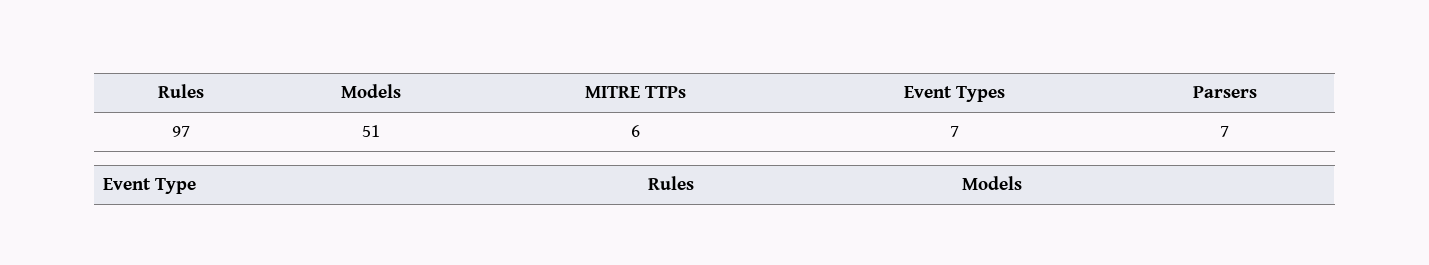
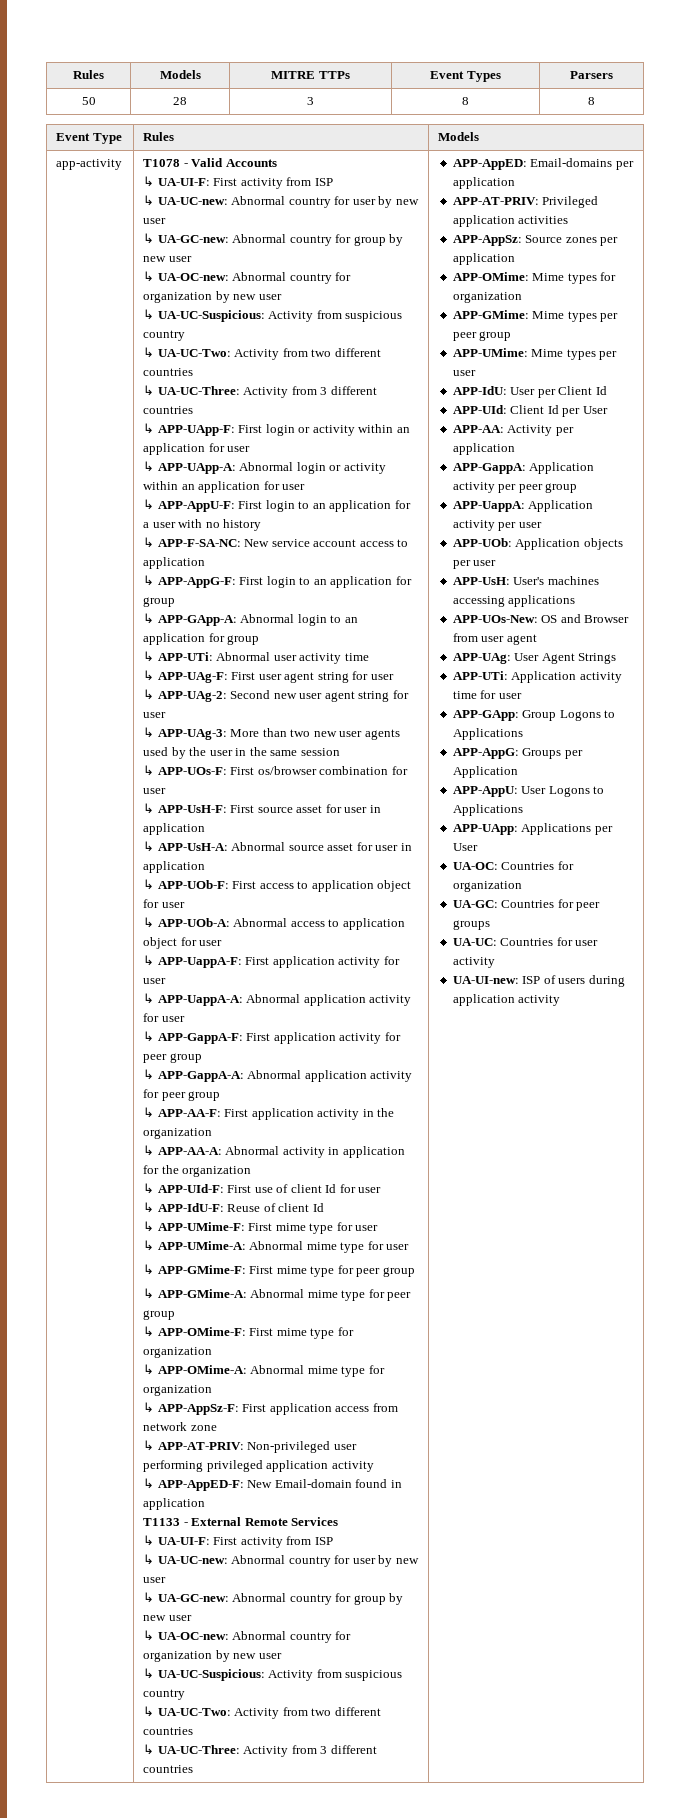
[171,126,190,137] [362,125,380,137] [630,125,640,137] [950,126,959,137] [1220,126,1229,137] 97 | 51 | 6 | 7 | 7 -> [81,97,96,105] [173,97,187,105] [307,97,314,105] [462,97,469,105] [588,97,595,105] 50 | 28 | 3 | 8 | 8
(1023, 183) none -> [56,159,123,170] [143,158,277,167] [143,176,333,189] [143,195,419,208] [143,218,167,224] [143,233,404,246] [143,256,192,262] [143,271,352,284] [143,291,282,303] [143,309,403,322] [143,330,186,341] [143,347,381,360] [143,368,194,376] [143,385,377,398] [143,406,194,414] [143,423,410,436] [143,443,251,455] [143,461,386,474] [143,481,306,493] [143,499,411,512] [143,519,262,531] [143,537,409,548] [143,557,206,569] [143,575,412,588] [143,597,176,607] [143,613,358,626] [143,633,260,645] [143,651,369,664] [143,670,394,683] [143,689,409,702] [143,712,167,718] [143,727,400,740] [143,747,340,759] [143,765,408,776] [143,788,167,794] [143,803,381,814] [143,823,206,835] [143,841,412,852] [143,861,206,873] [143,879,412,892] [143,899,185,908] [143,917,405,930] [143,937,223,949] [143,955,400,968] [143,978,167,984] [143,993,412,1006] [143,1013,185,1022] [143,1031,401,1044] [143,1053,202,1063] [143,1069,413,1082] [143,1089,221,1101] [143,1107,395,1120] [143,1128,213,1139] [143,1145,405,1158] [143,1165,252,1177] [143,1183,382,1194] [143,1202,324,1213] [143,1221,379,1234] [143,1240,410,1253] [143,1264,415,1277] [143,1288,412,1301] [143,1310,176,1320] [143,1326,354,1339] [143,1347,213,1358] [143,1364,385,1377] [143,1385,213,1396] [143,1402,398,1415] [143,1422,217,1431] [143,1440,357,1453] [143,1460,374,1472] [143,1478,402,1491] [143,1498,206,1510] [143,1517,339,1526] [143,1535,333,1548] [143,1554,419,1567] [143,1577,167,1583] [143,1592,404,1605] [143,1615,192,1621] [143,1630,352,1643] [143,1650,282,1662] [143,1668,403,1681] [143,1689,186,1700] [143,1706,381,1719] [143,1727,194,1735] [143,1744,377,1757] [143,1765,194,1773] [452,158,634,170] [452,177,515,189] [452,196,599,208] [452,215,569,227] [452,235,619,246] [452,253,515,265] [452,272,617,284] [452,292,522,303] [452,310,619,322] [452,331,512,341] [452,348,618,360] [452,370,476,376] [452,386,607,398] [452,405,608,417] [452,425,574,436] [452,443,515,455] [452,462,595,474] [452,482,578,493] [452,500,594,512] [452,520,542,531] [452,538,623,550] [452,560,497,569] [452,576,599,585] [452,595,576,607] [452,614,630,623] [452,633,537,645] [452,653,617,664] [452,671,622,683] [452,690,522,699] [452,710,616,721] [452,728,523,740] [452,748,583,759] [452,766,518,778] [452,786,605,797] [452,804,523,816] [452,823,613,835] [452,843,478,851] [452,861,574,870] [452,881,522,892] [452,899,601,911] [452,920,490,930] [452,937,599,946] [452,957,495,968] [452,975,625,987] [452,994,561,1006] // app-activity | T1078 - Valid Accounts // ↳ UA-UI-F: First activity from ISP // ↳ UA-UC-new: Abnormal country for user by new user // ↳ UA-GC-new: Abnormal country for group by new user // ↳ UA-OC-new: Abnormal country for organization by new user // ↳ UA-UC-Suspicious: Activity from suspicious country // ↳ UA-UC-Two: Activity from two different countries // ↳ UA-UC-Three: Activity from 3 different countries // ↳ APP-UApp-F: First login or activity within an application for user // ↳ APP-UApp-A: Abnormal login or activity within an application for user // ↳ APP-AppU-F: First login to an application for a user with no history // ↳ APP-F-SA-NC: New service account access to application // ↳ APP-AppG-F: First login to an application for group // ↳ APP-GApp-A: Abnormal login to an application for group // ↳ APP-UTi: Abnormal user activity time // ↳ APP-UAg-F: First user agent string for user // ↳ APP-UAg-2: Second new user agent string for user // ↳ APP-UAg-3: More than two new user agents used by the user in the same session // ↳ APP-UOs-F: First os/browser combination for user // ↳ APP-UsH-F: First source asset for user in application // ↳ APP-UsH-A: Abnormal source asset for user in application // ↳ APP-UOb-F: First access to application object for user // ↳ APP-UOb-A: Abnormal access to application object for user // ↳ APP-UappA-F: First application activity for user // ↳ APP-UappA-A: Abnormal application activity for user // ↳ APP-GappA-F: First application activity for peer group // ↳ APP-GappA-A: Abnormal application activity for peer group // ↳ APP-AA-F: First application activity in the organization // ↳ APP-AA-A: Abnormal activity in application for the organization // ↳ APP-UId-F: First use of client Id for user // ↳ APP-IdU-F: Reuse of client Id // ↳ APP-UMime-F: First mime type for user // ↳ APP-UMime-A: Abnormal mime type for user // ↳ APP-GMime-F: First mime type for peer group // ↳ APP-GMime-A: Abnormal mime type for peer group // ↳ APP-OMime-F: First mime type for organization // ↳ APP-OMime-A: Abnormal mime type for organization // ↳ APP-AppSz-F: First application access from network zone // ↳ APP-AT-PRIV: Non-privileged user performing privileged application activity // ↳ APP-AppED-F: New Email-domain found in application // T1133 - External Remote Services // ↳ UA-UI-F: First activity from ISP // ↳ UA-UC-new: Abnormal country for user by new user // ↳ UA-GC-new: Abnormal country for group by new user // ↳ UA-OC-new: Abnormal country for organization by new user // ↳ UA-UC-Suspicious: Activity from suspicious country // ↳ UA-UC-Two: Activity from two different countries // ↳ UA-UC-Three: Activity from 3 different countries | APP-AppED: Email-domains per application // APP-AT-PRIV: Privileged application activities // APP-AppSz: Source zones per application // APP-OMime: Mime types for organization // APP-GMime: Mime types per peer group // APP-UMime: Mime types per user // APP-IdU: User per Client Id // APP-UId: Client Id per User // APP-AA: Activity per application // APP-GappA: Application activity per peer group // APP-UappA: Application activity per user // APP-UOb: Application objects per user // APP-UsH: User's machines accessing applications // APP-UOs-New: OS and Browser from user agent // APP-UAg: User Agent Strings // APP-UTi: Application activity time for user // APP-GApp: Group Logons to Applications // APP-AppG: Groups per Application // APP-AppU: User Logons to Applications // APP-UApp: Applications per User // UA-OC: Countries for organization // UA-GC: Countries for peer groups // UA-UC: Countries for user activity // UA-UI-new: ISP of users during application activity

